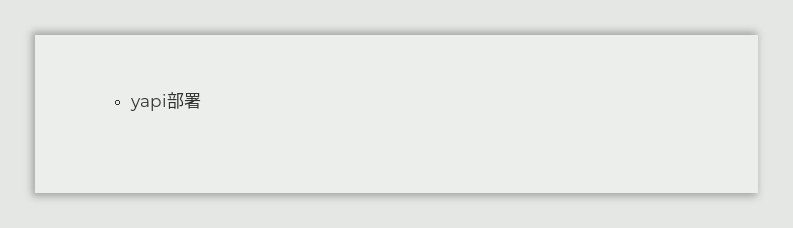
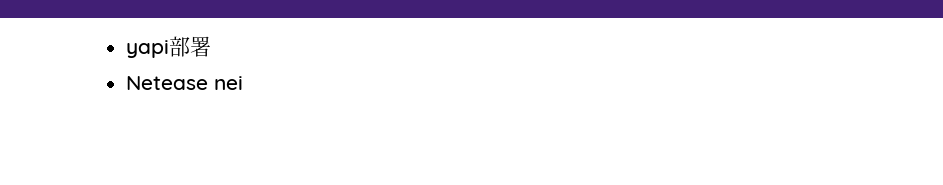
(201, 101) none -> [126,76,244,90] // Netease nei

